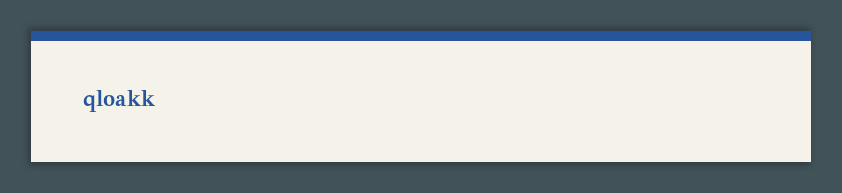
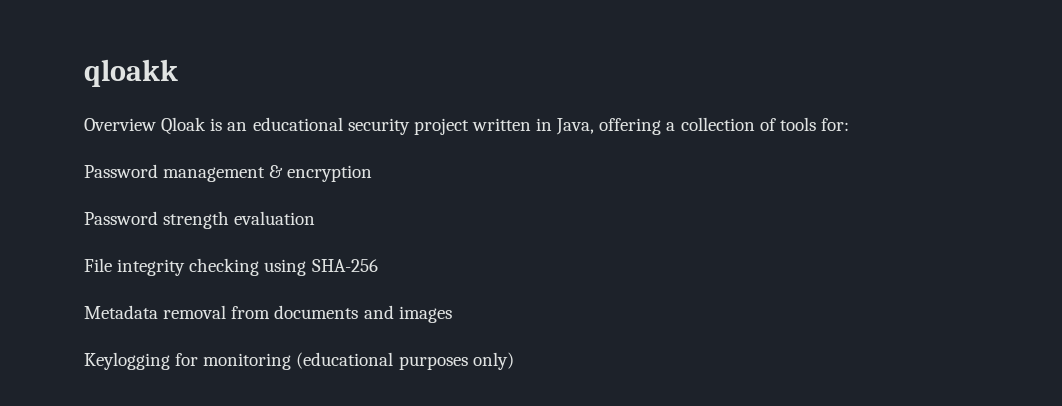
(155, 101) none -> [84,117,849,135] [84,164,373,182] [84,211,316,229] [84,258,378,276] [84,305,452,323] [84,352,514,370] // Overview Qloak is an educational security project written in Java, offering a collection of tools for: // Password management & encryption // Password strength evaluation // File integrity checking using SHA-256 // Metadata removal from documents and images // Keylogging for monitoring (educational purposes only)

